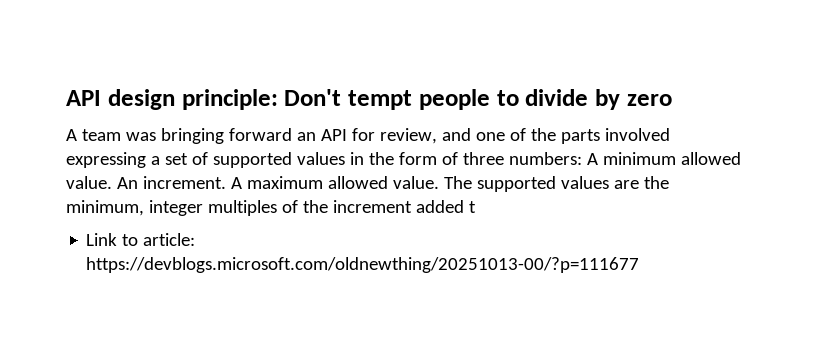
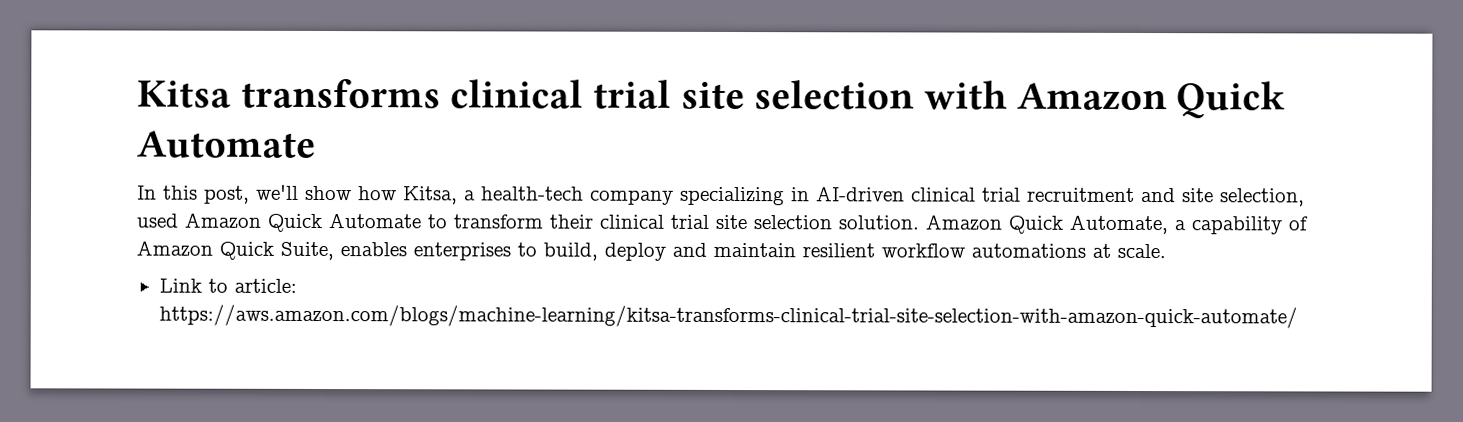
[66,89,672,110] [66,128,670,144] [66,152,741,168] [66,176,669,192] [66,200,476,216] API design principle: Don't tempt people to divide by zero // A team was bringing forward an API for review, and one of the parts involved expressing a set of supported values in the form of three numbers: A minimum allowed value. An increment. A maximum allowed value. The supported values are the minimum, integer multiples of the increment added t -> [137,78,1286,119] [137,130,316,158] [137,184,1305,207] [136,212,1308,235] [136,240,1166,261] Kitsa transforms clinical trial site selection with Amazon Quick Automate // In this post, we'll show how Kitsa, a health-tech company specializing in AI-driven clinical trial recruitment and site selection, used Amazon Quick Automate to transform their clinical trial site selection solution. Amazon Quick Automate, a capability of Amazon Quick Suite, enables enterprises to build, deploy and maintain resilient workflow automations at scale.
[86,257,640,273] https://devblogs.microsoft.com/oldnewthing/20251013-00/?p=111677 -> [158,304,1298,329] https://aws.amazon.com/blogs/machine-learning/kitsa-transforms-clinical-trial-site-selection-with-amazon-quick-automate/

